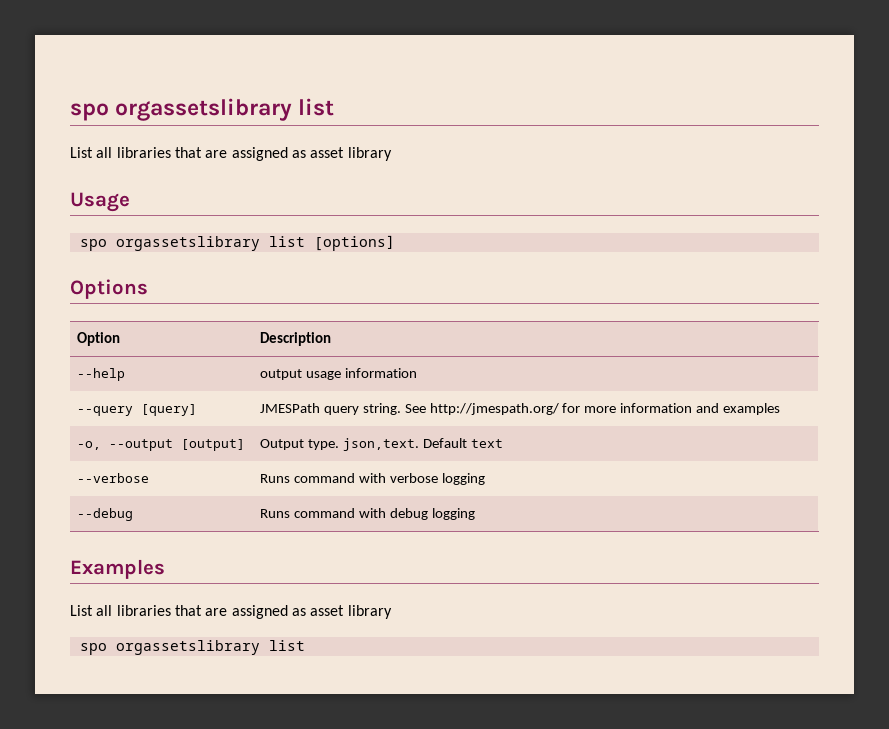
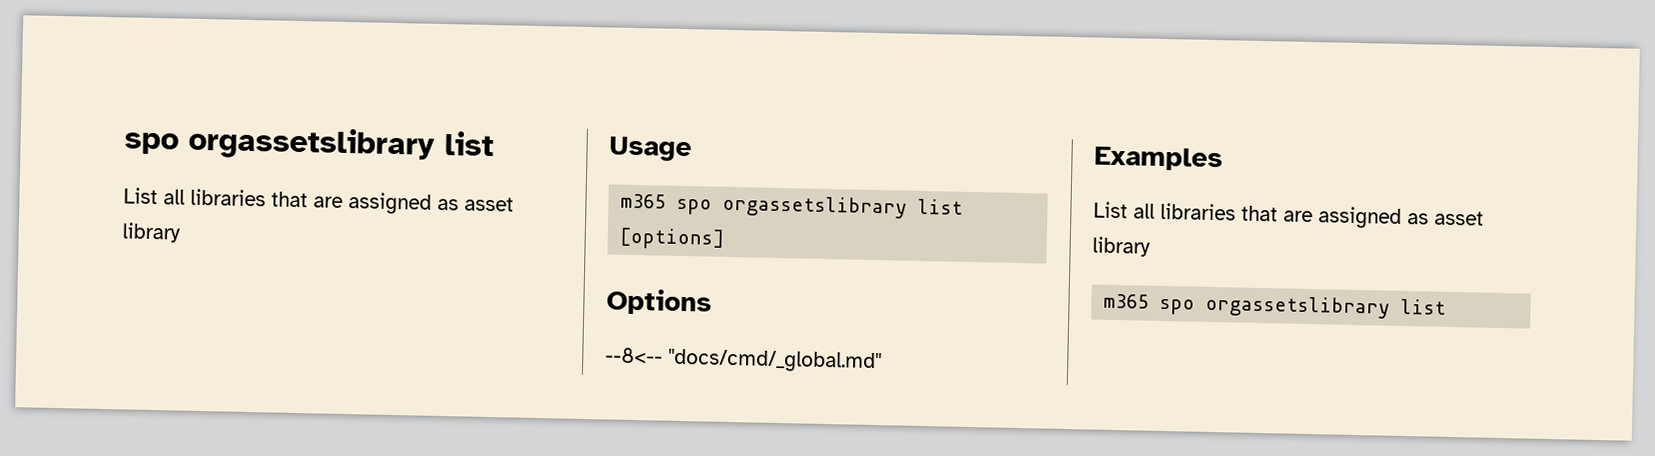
(130, 202) none -> [620,193,667,209] m365
[76,332,120,346] [259,332,331,346] [76,368,125,381] [259,368,417,380] [76,404,197,416] [259,403,781,415] [76,439,245,451] [259,438,503,451] [76,473,149,483] [259,473,485,485] [76,508,133,521] [259,508,475,520] // Option | Description // --help | output usage information // --query [query] | JMESPath query string. See http://jmespath.org/ for more information and examples // -o, --output [output] | Output type. json,text. Default text // --verbose | Runs command with verbose logging // --debug | Runs command with debug logging -> [605,347,882,374] // --8<-- "docs/cmd/_global.md"
(392, 612) none -> [1103,293,1150,309] m365

